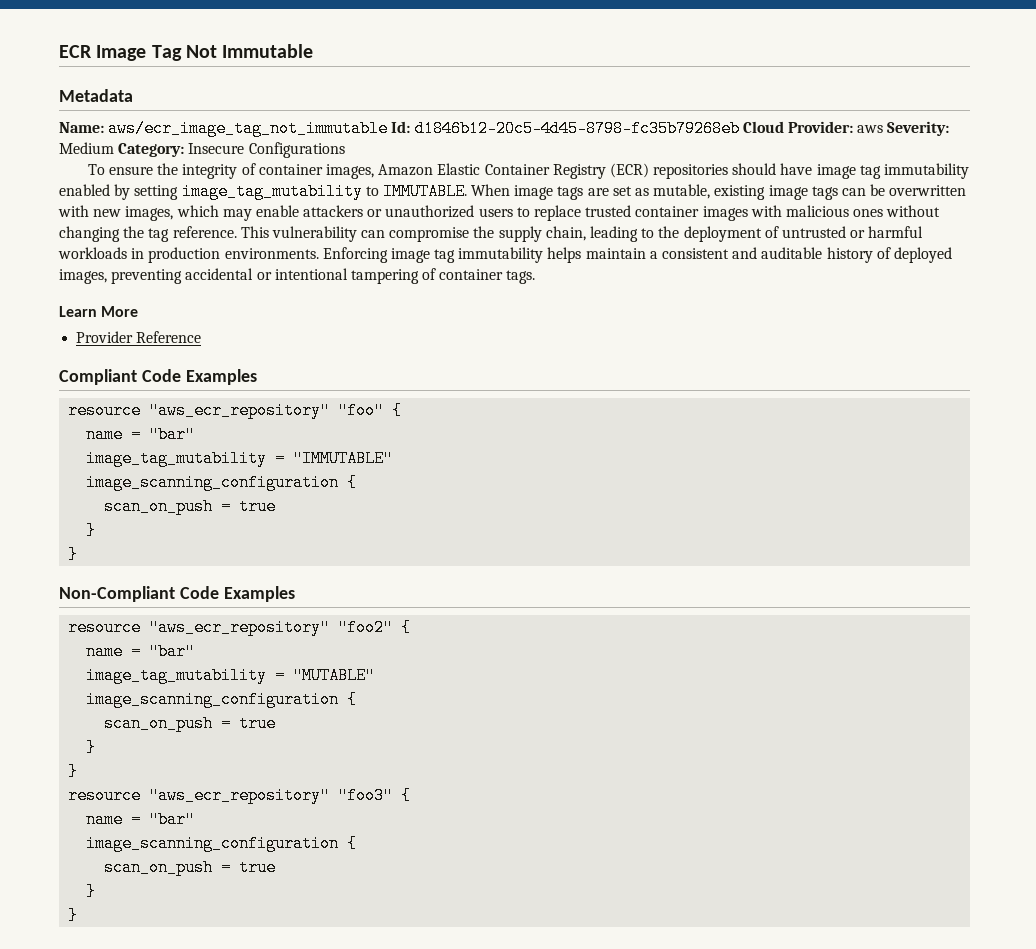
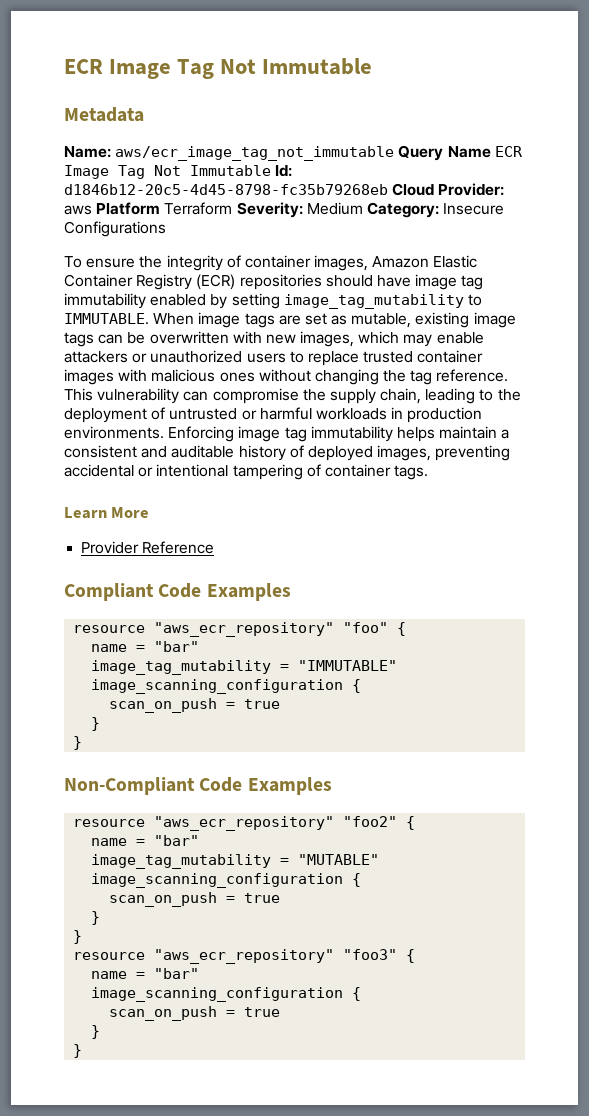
(389, 128) none -> [398,145,523,161] [64,165,271,179] Query Name ECR Image Tag Not Immutable
(884, 129) none -> [96,202,233,215] Platform Terraform

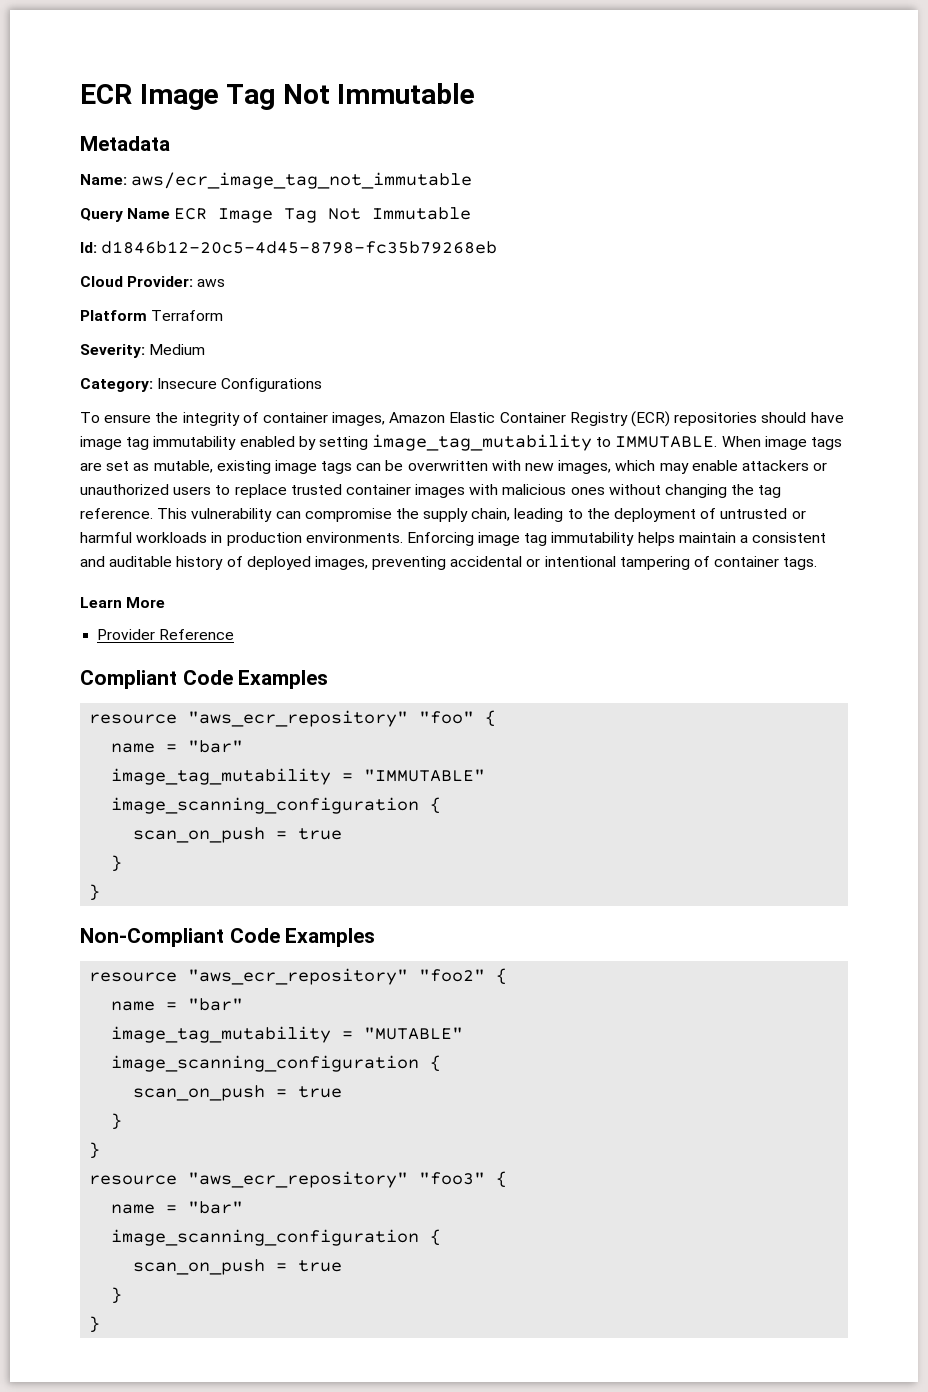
(395, 153) none -> (473, 180) //
(271, 170) none -> (472, 213) //
(388, 189) none -> (498, 247) //
(92, 210) none -> (226, 283) //
(233, 208) none -> (224, 315) //
(363, 208) none -> (206, 349) //

